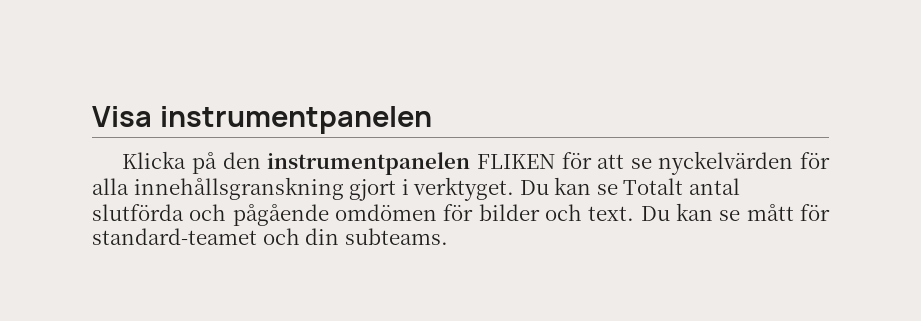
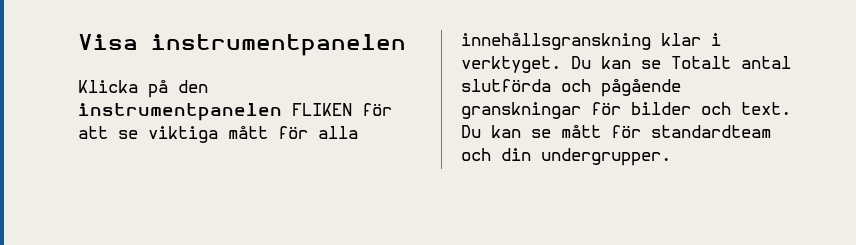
[658,151,794,175] nyckelvärden -> [148,126,268,143] viktiga mått
[349,179,397,201] gjort -> [661,33,701,46] klar
[335,204,437,221] omdömen -> [461,102,581,119] granskningar
[92,228,257,245] standard-teamet -> [651,125,771,138] standardteam
[344,228,448,245] subteams. -> [541,148,671,166] undergrupper.

